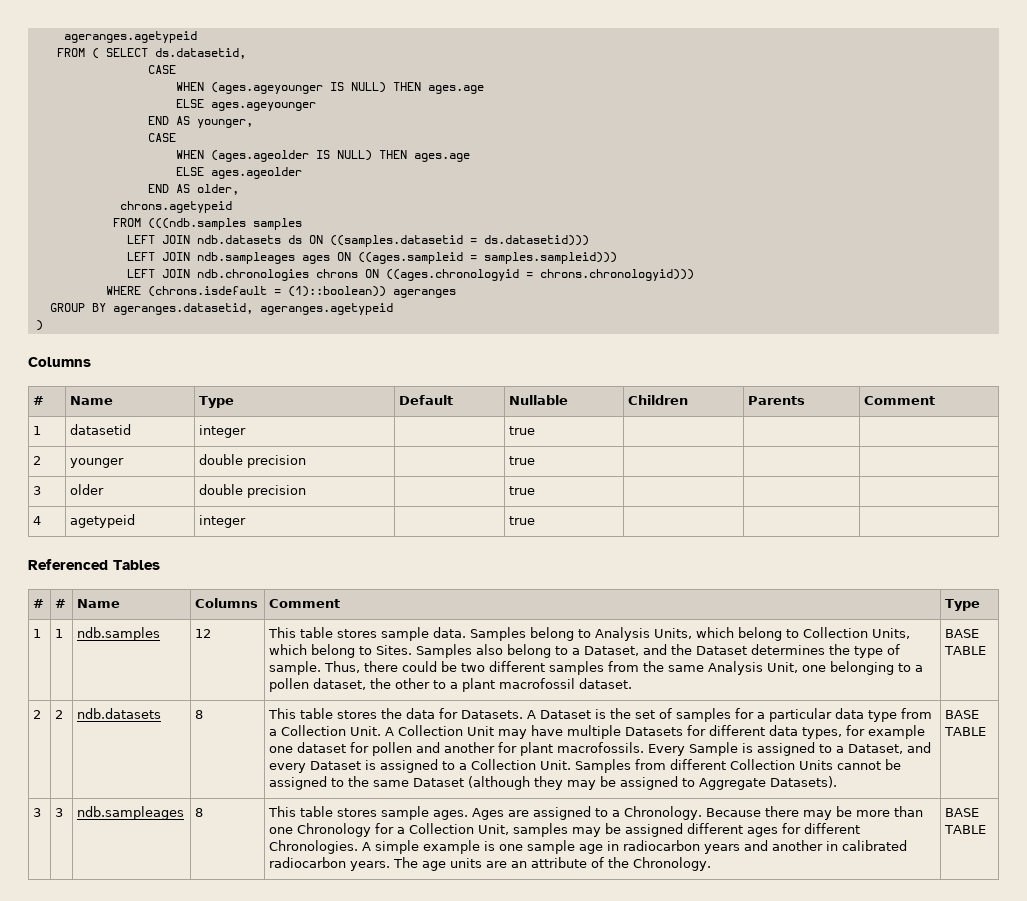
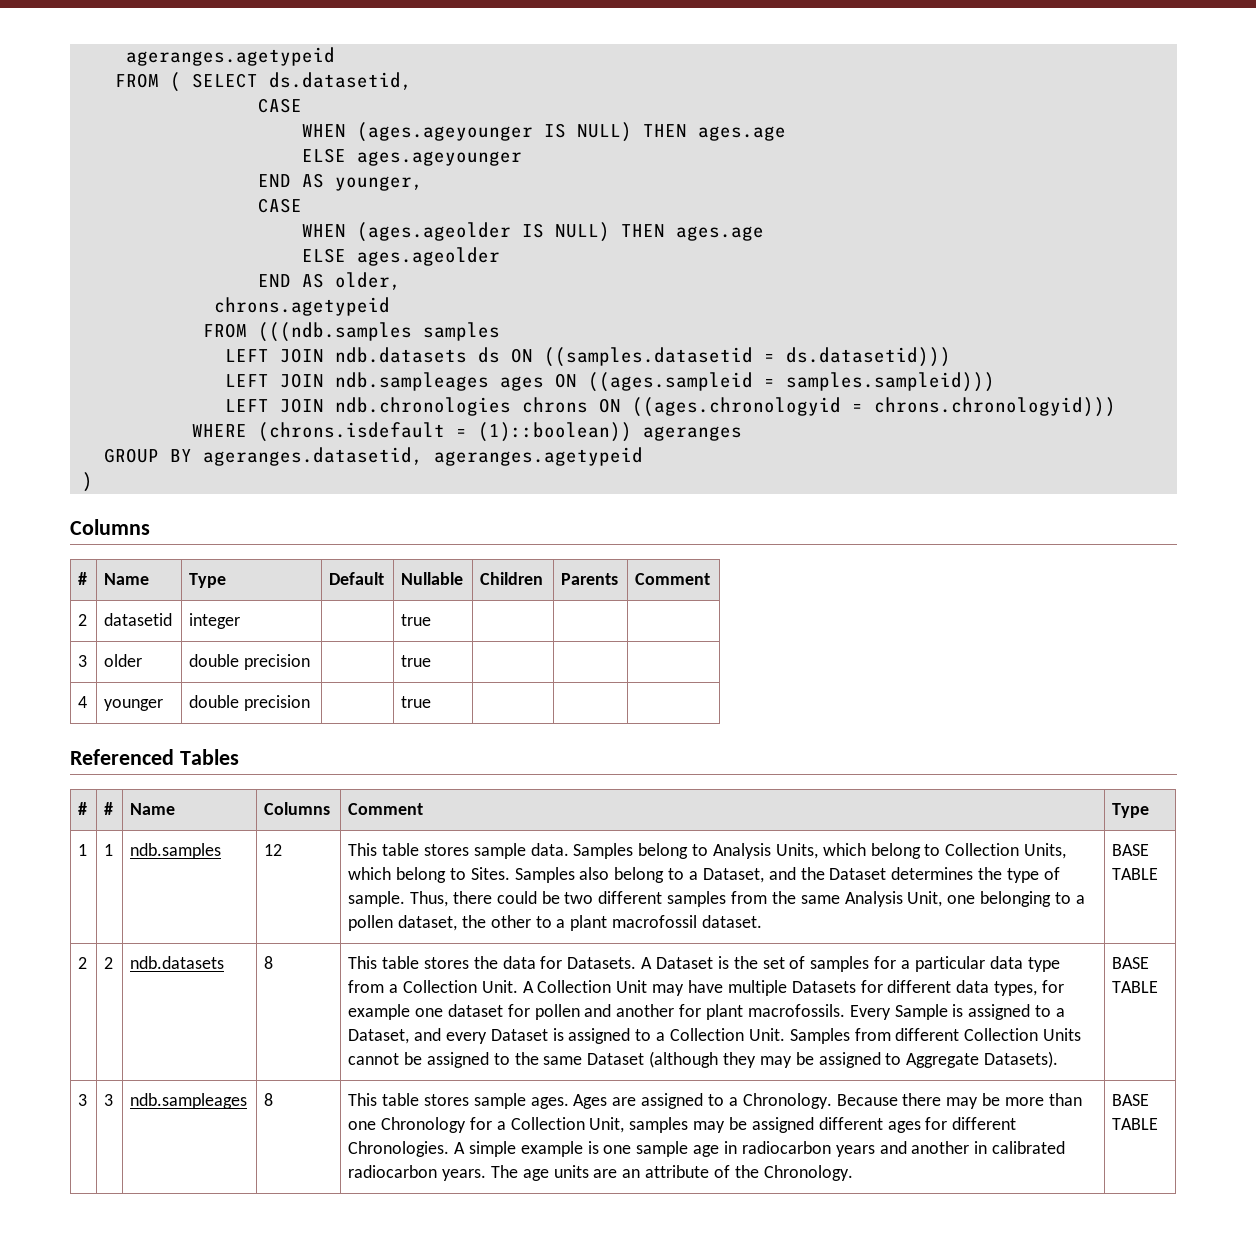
[33,426,42,435] 1 -> [78,614,88,626] 2
[33,456,42,465] [70,458,125,468] [199,454,307,468] [509,456,536,465] // 2 | younger | double precision | | true | | | -> (432, 620) none
[70,514,136,528] [199,515,247,528] agetypeid | integer -> [104,699,164,711] [189,695,311,711] younger | double precision

